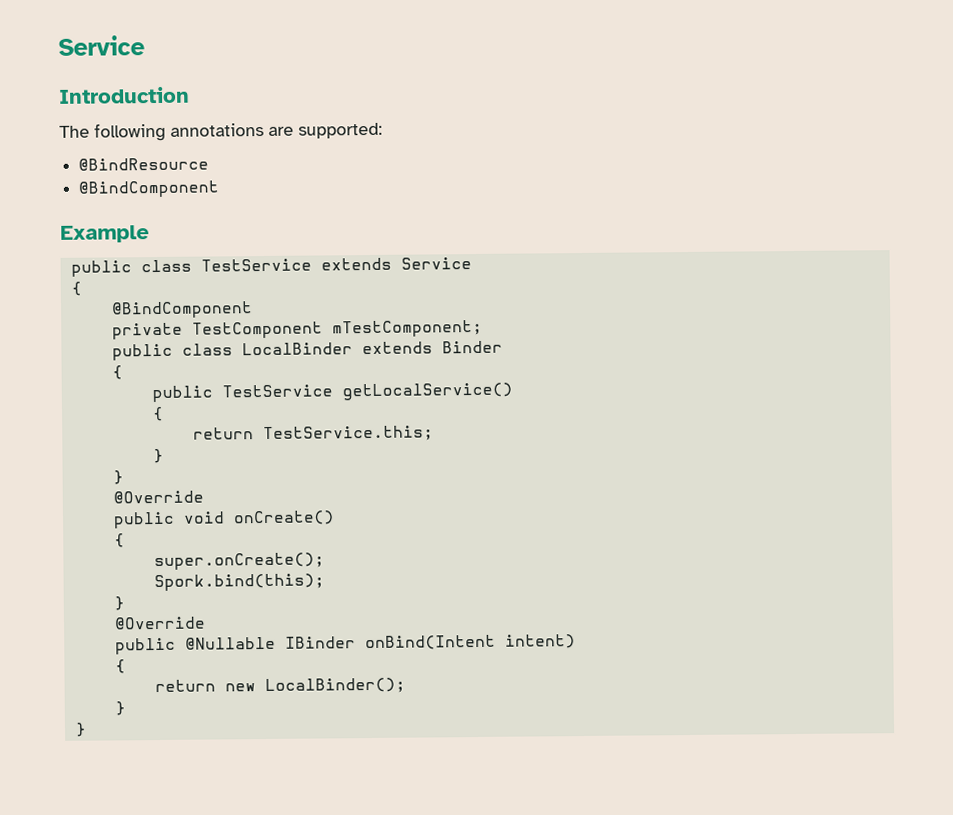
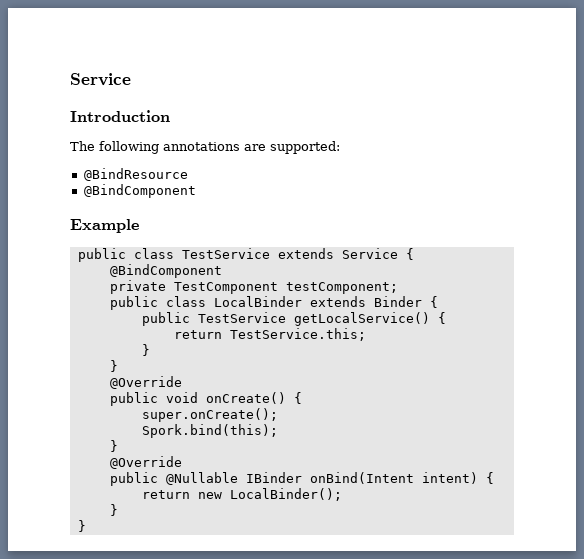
(472, 263) // -> (398, 253) none
[331,319,483,338] mTestComponent; -> [285,282,398,294] testComponent;
(503, 347) // -> (422, 301) none
(513, 391) // -> (430, 319) none
(335, 518) // -> (286, 398) none
(576, 641) // -> (478, 478) none

